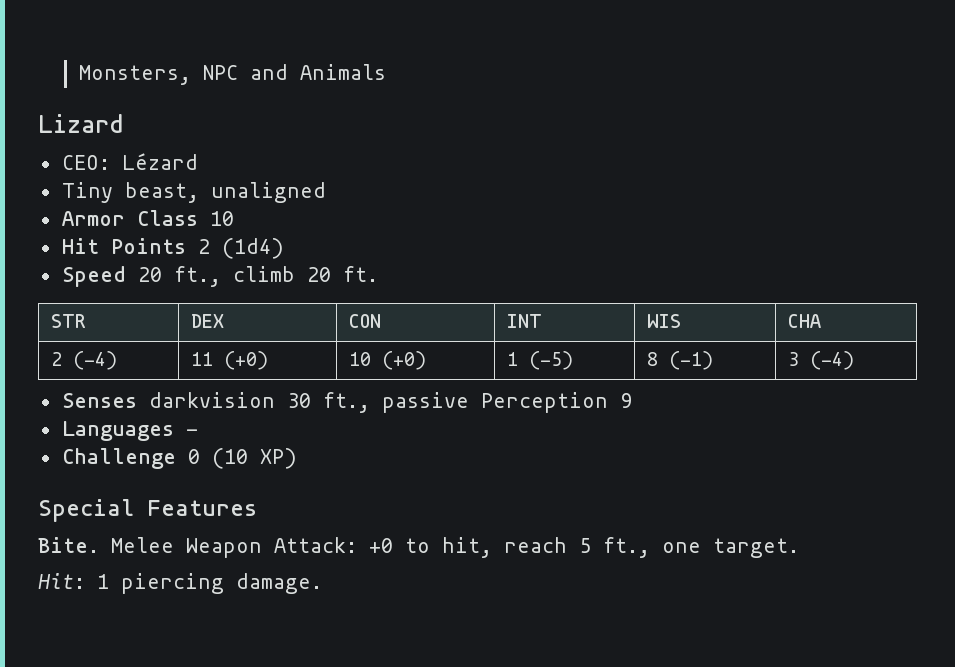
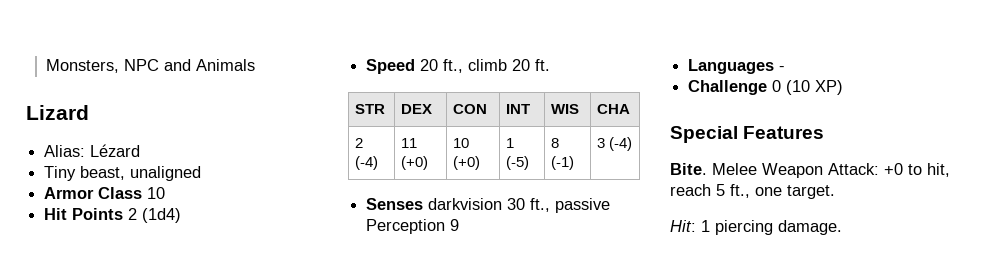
[61,155,110,170] CEO: -> [44,145,86,157] Alias:

